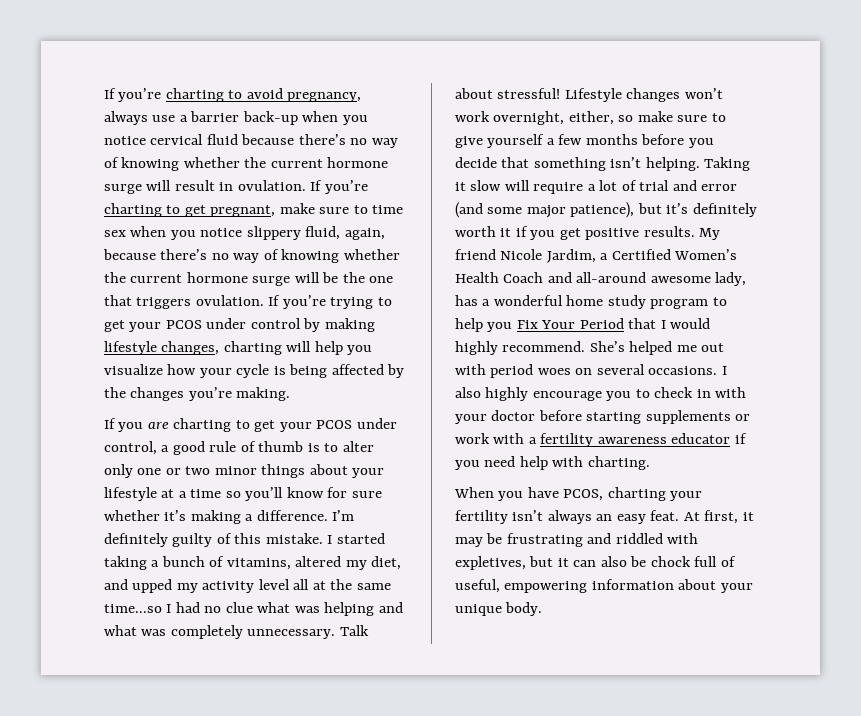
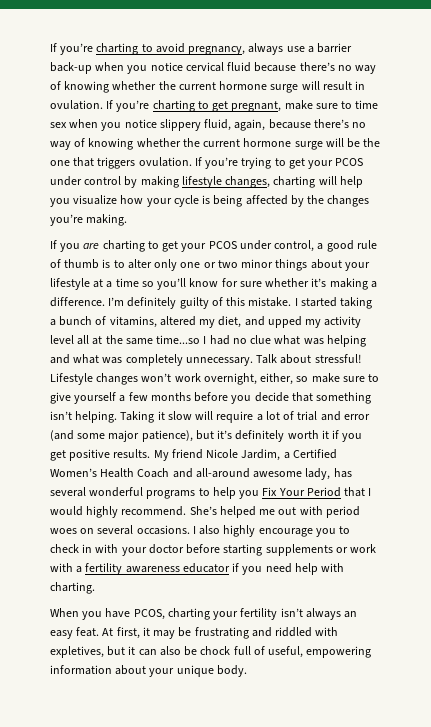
[482,295,709,309] a wonderful home study program -> [50,487,196,499] several wonderful programs

